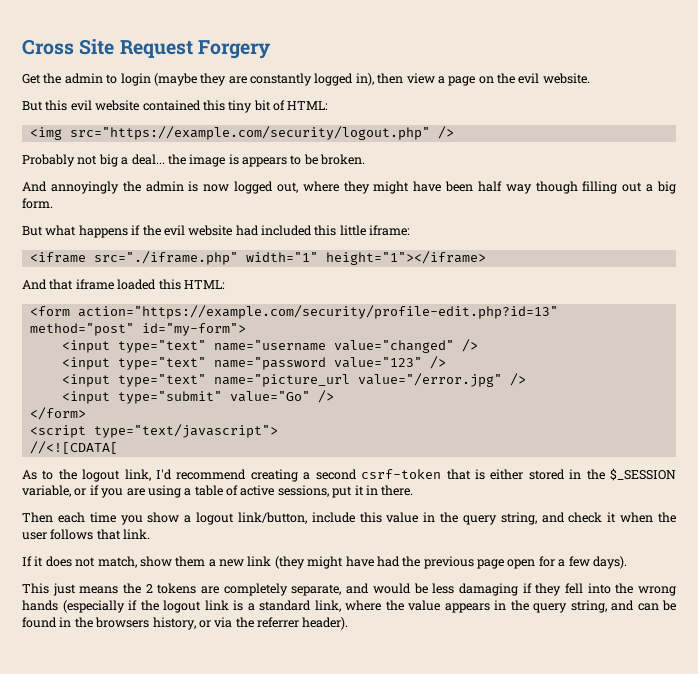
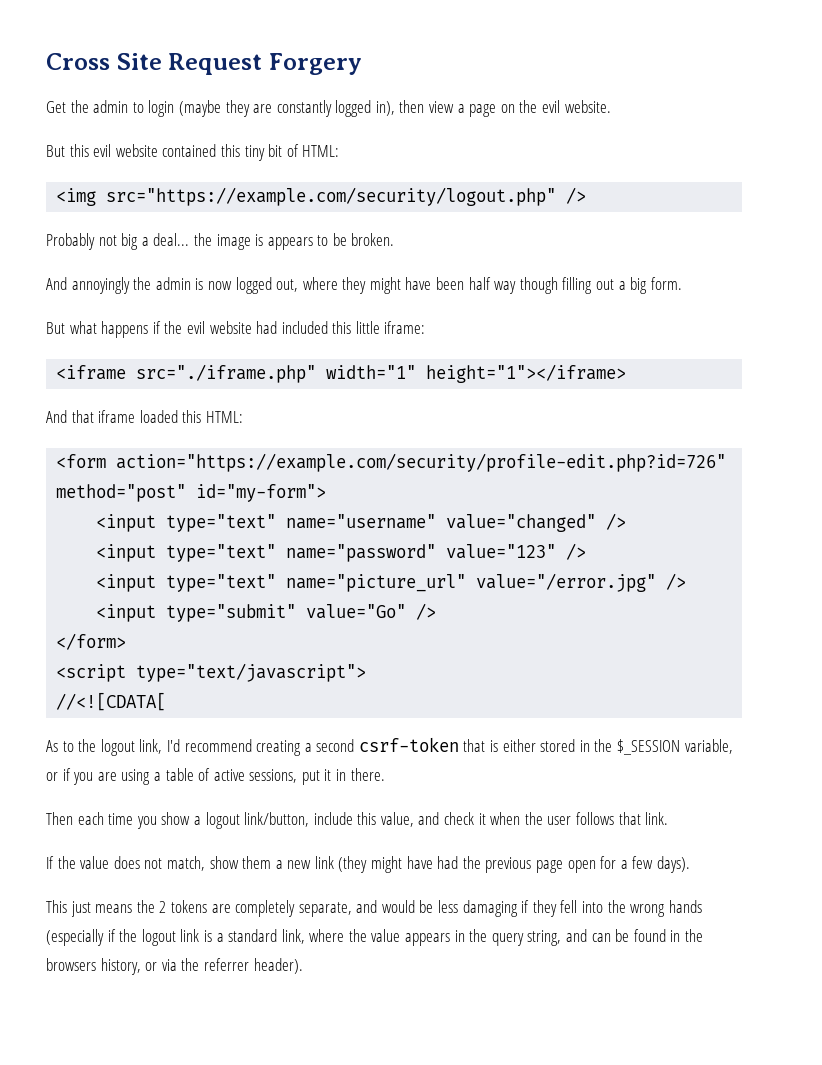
[77,305,558,319] action="https://example.com/security/profile-edit.php?id=13" -> [116,453,727,472] action="https://example.com/security/profile-edit.php?id=726"
[213,340,326,351] name="username -> [286,514,437,529] name="username"
[213,357,326,370] name="password -> [286,544,437,562] name="password"
[213,374,350,387] name="picture_url -> [286,574,467,592] name="picture_url"
[386,512,537,525] value in the query string, -> [380,812,414,827] value,
[34,556,44,567] it -> [57,856,110,869] the value

